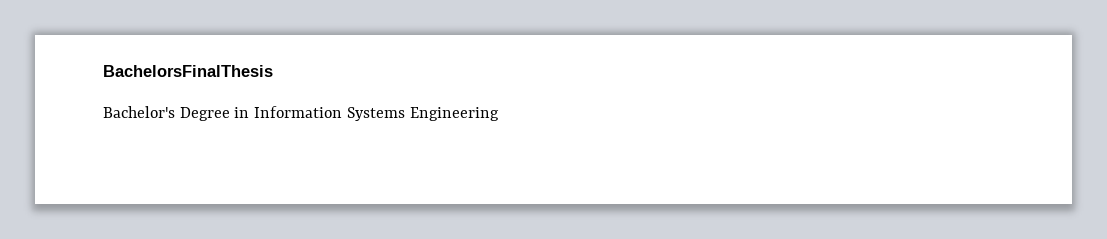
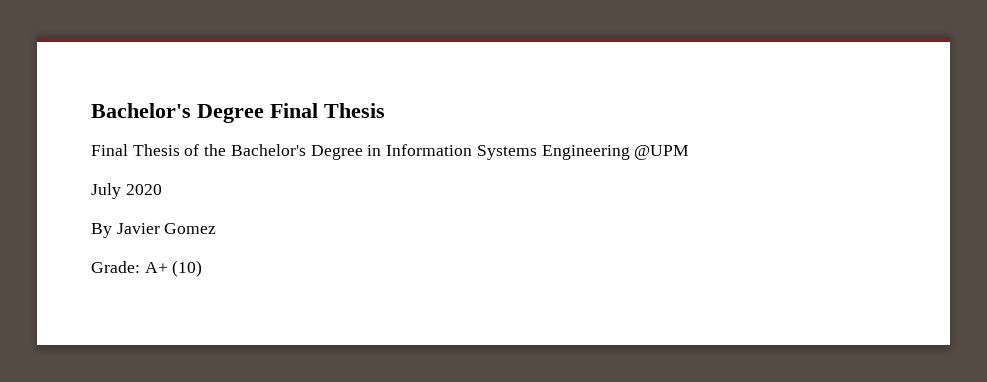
[103,65,273,77] BachelorsFinalThesis // -> [91,103,385,123] [91,144,227,156] Bachelor's Degree Final Thesis // Final Thesis of the
(499, 114) none -> [634,145,690,160] [91,183,162,199] [91,223,217,238] [91,260,203,277] @UPM // July 2020 // By Javier Gomez // Grade: A+ (10)

